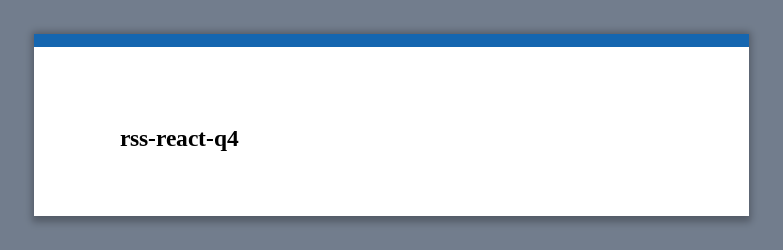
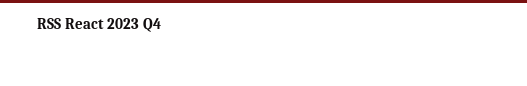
[120,131,239,151] rss-react-q4 -> [37,18,162,32] RSS React 2023 Q4

